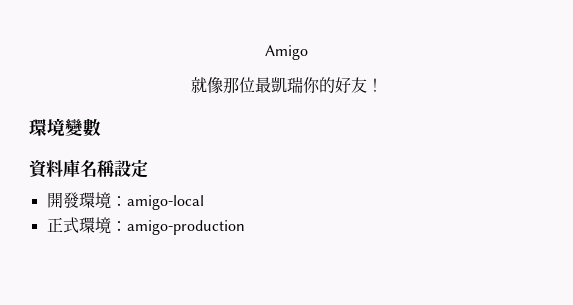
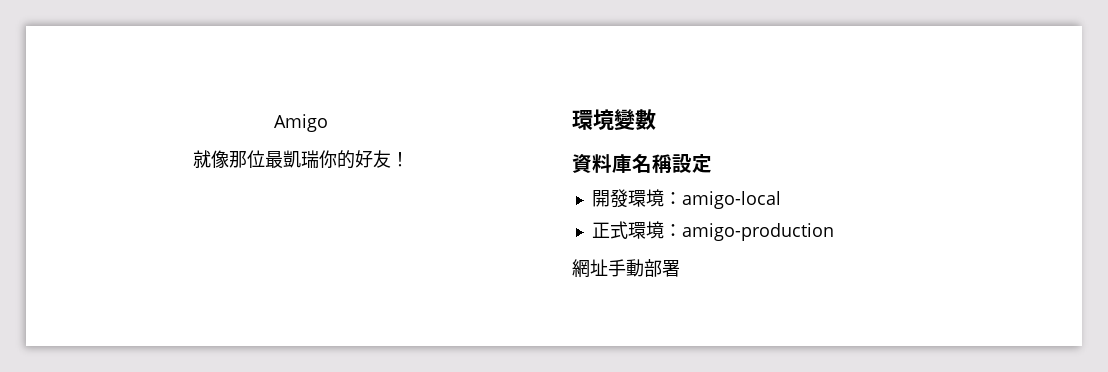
(245, 227) none -> [572,259,680,278] // 網址手動部署

